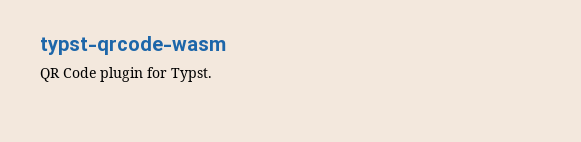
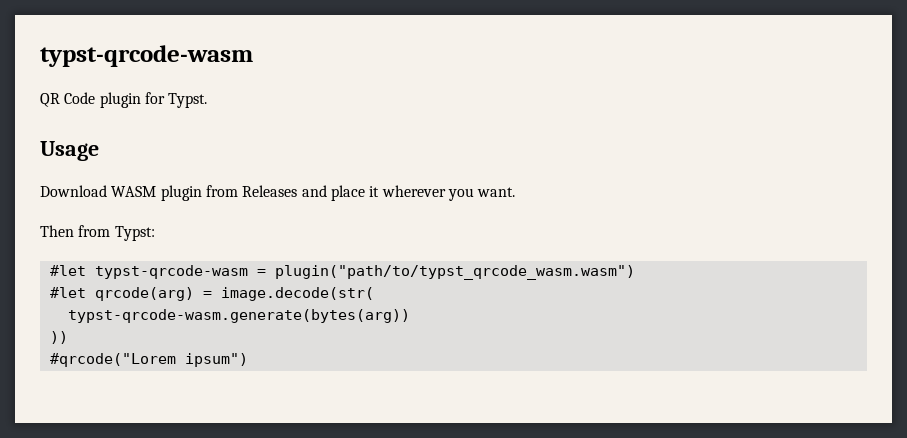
(212, 75) none -> [40,141,99,161] [40,185,516,201] [40,225,155,241] [49,265,635,280] [49,287,374,301] [67,309,410,323] [49,331,68,344] [49,353,248,367] // Usage // Download WASM plugin from Releases and place it wherever you want. // Then from Typst: // #let typst-qrcode-wasm = plugin("path/to/typst_qrcode_wasm.wasm") // #let qrcode(arg) = image.decode(str( // typst-qrcode-wasm.generate(bytes(arg)) // )) // #qrcode("Lorem ipsum")

